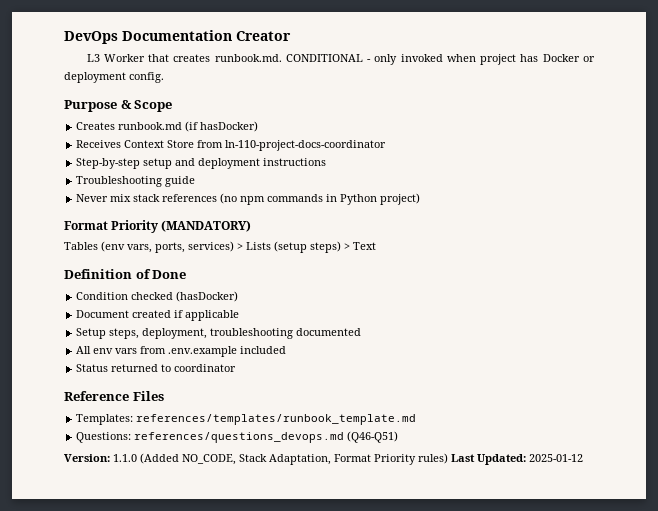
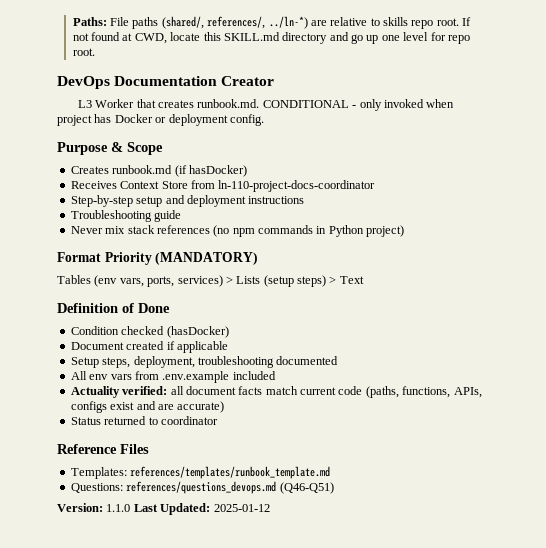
(64, 37) none -> [72,16,472,29] [72,32,470,44] [72,48,95,56] Paths: File paths (shared/, references/, ../ln-*) are relative to skills repo root. If not found at CWD, locate this SKILL.md directory and go up one level for repo root. //
(287, 350) none -> [70,386,482,398] [70,401,225,413] // Actuality verified: all document facts match current code (paths, functions, APIs, configs exist and are accurate)
[140,453,448,465] (Added NO_CODE, Stack Adaptation, Format Priority rules) -> (131, 508) none

